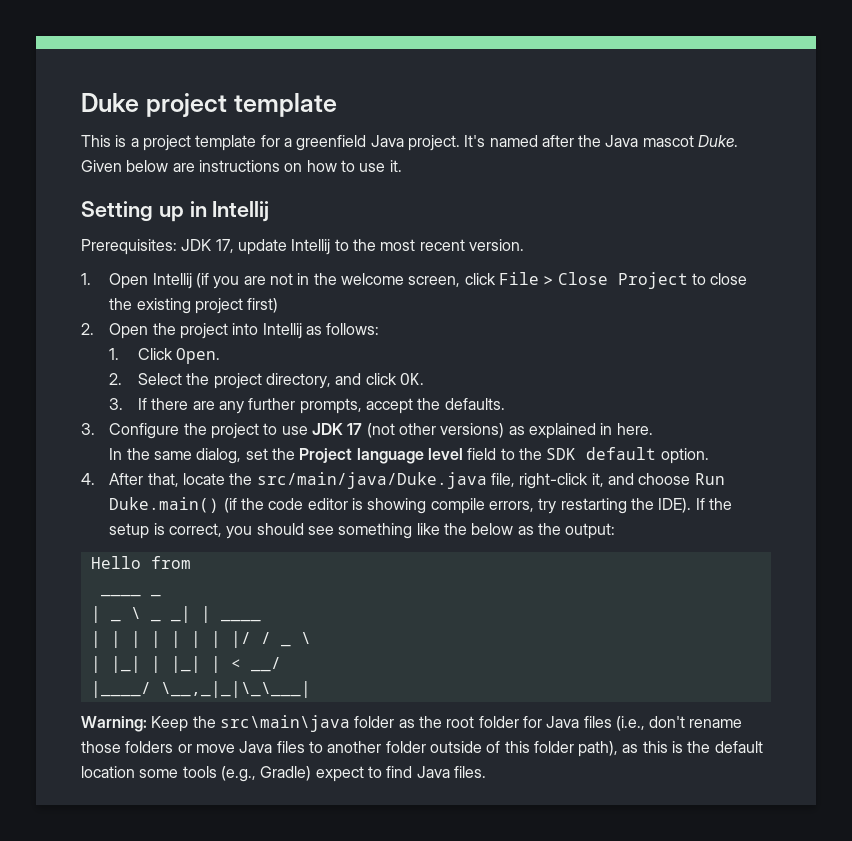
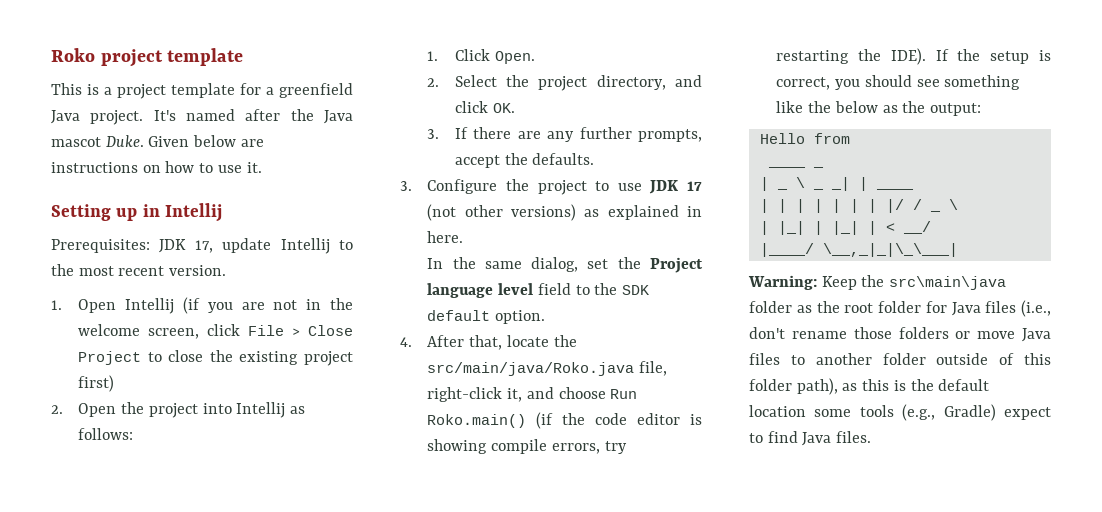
[81,93,139,112] Duke -> [51,48,95,62] Roko
[256,472,487,489] src/main/java/Duke.java -> [427,362,635,376] src/main/java/Roko.java
[109,497,220,513] Duke.main() -> [427,414,527,428] Roko.main()

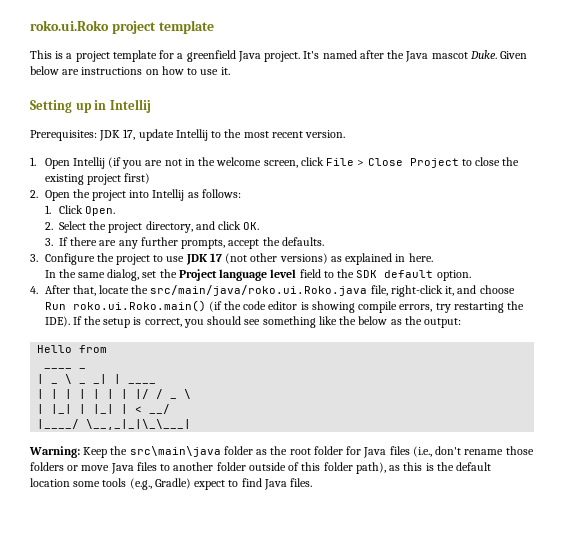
[51,48,95,62] Roko -> [30,20,109,31] roko.ui.Roko
[427,362,635,376] src/main/java/Roko.java -> [150,285,368,296] src/main/java/roko.ui.Roko.java
[427,414,527,428] Roko.main() -> [72,300,206,312] roko.ui.Roko.main()

